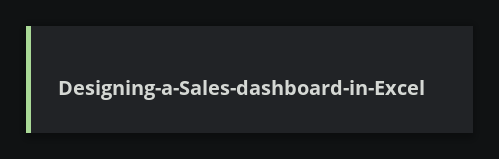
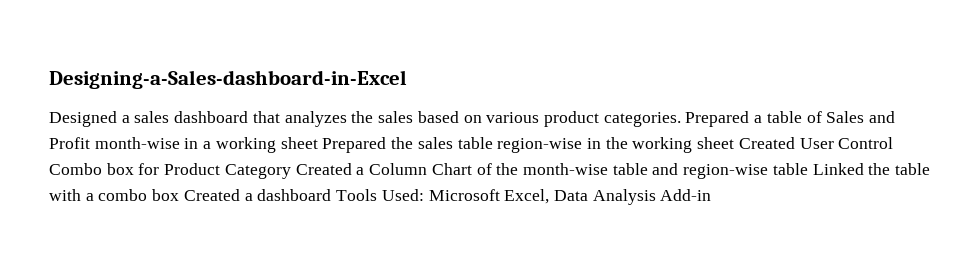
(425, 90) none -> [49,111,896,127] [49,137,894,153] [49,163,931,179] [49,189,712,205] // Designed a sales dashboard that analyzes the sales based on various product categories. Prepared a table of Sales and Profit month-wise in a working sheet Prepared the sales table region-wise in the working sheet Created User Control Combo box for Product Category Created a Column Chart of the month-wise table and region-wise table Linked the table with a combo box Created a dashboard Tools Used: Microsoft Excel, Data Analysis Add-in

